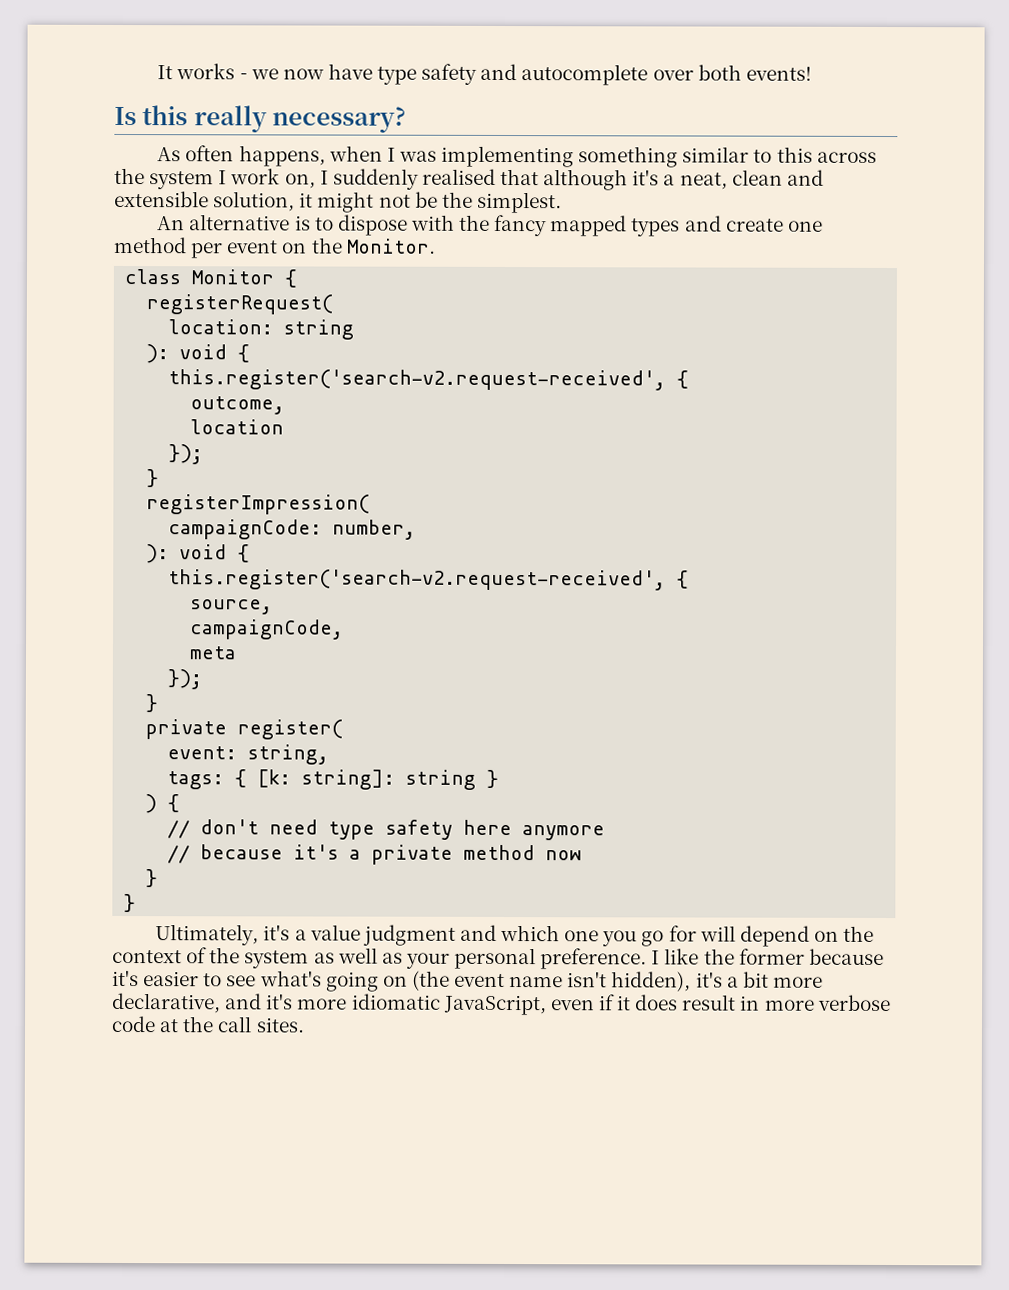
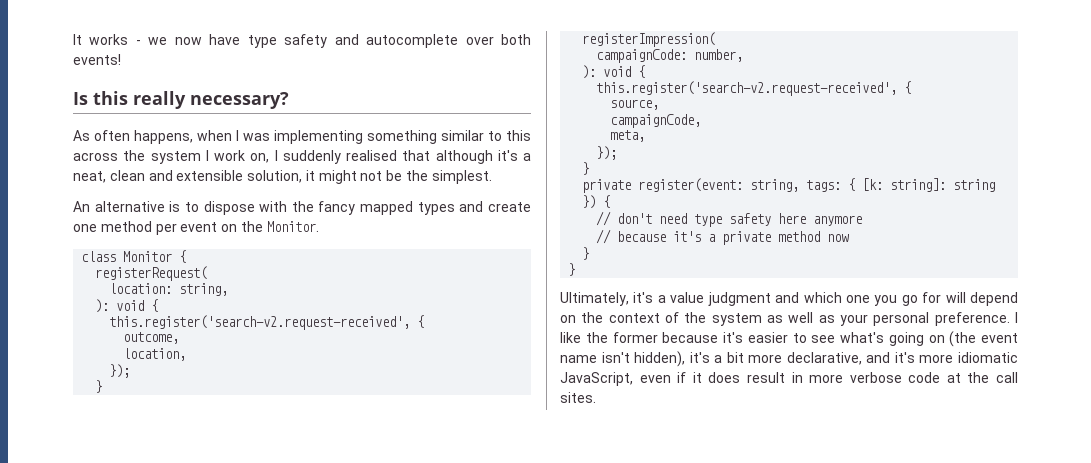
[283,319,355,340] string -> [179,283,229,296] string,
[190,419,285,435] location -> [123,348,187,361] location,
[189,646,237,660] meta -> [610,130,646,142] meta,
[237,719,344,740] [167,744,330,765] register( // event: string, // -> [638,178,800,192] register(event: string,
[486,769,500,788] [145,794,158,814] } // ) -> [582,195,597,209] })

